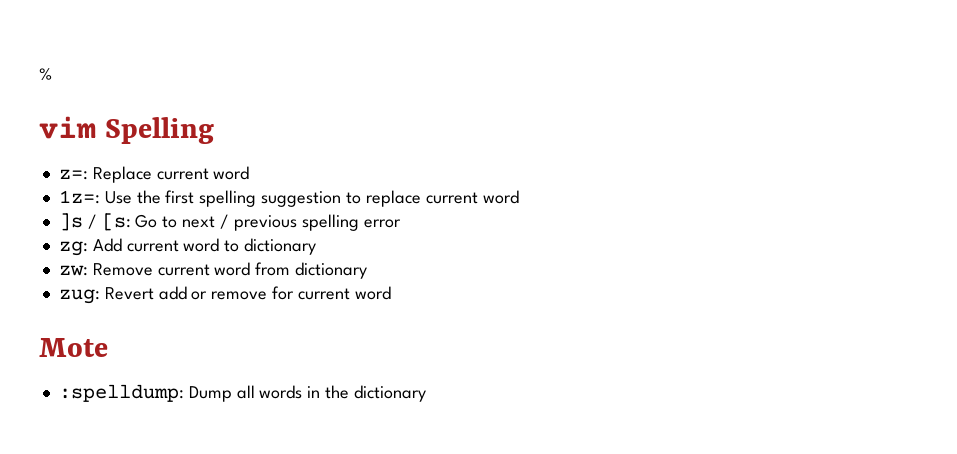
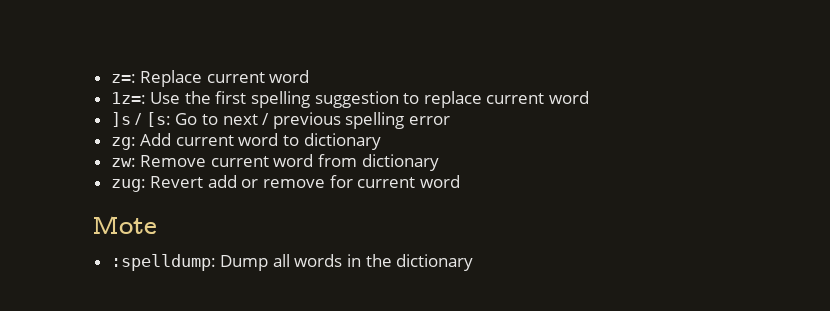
[39,68,52,80] [39,116,214,144] % // vim Spelling // -> (110, 78) none

